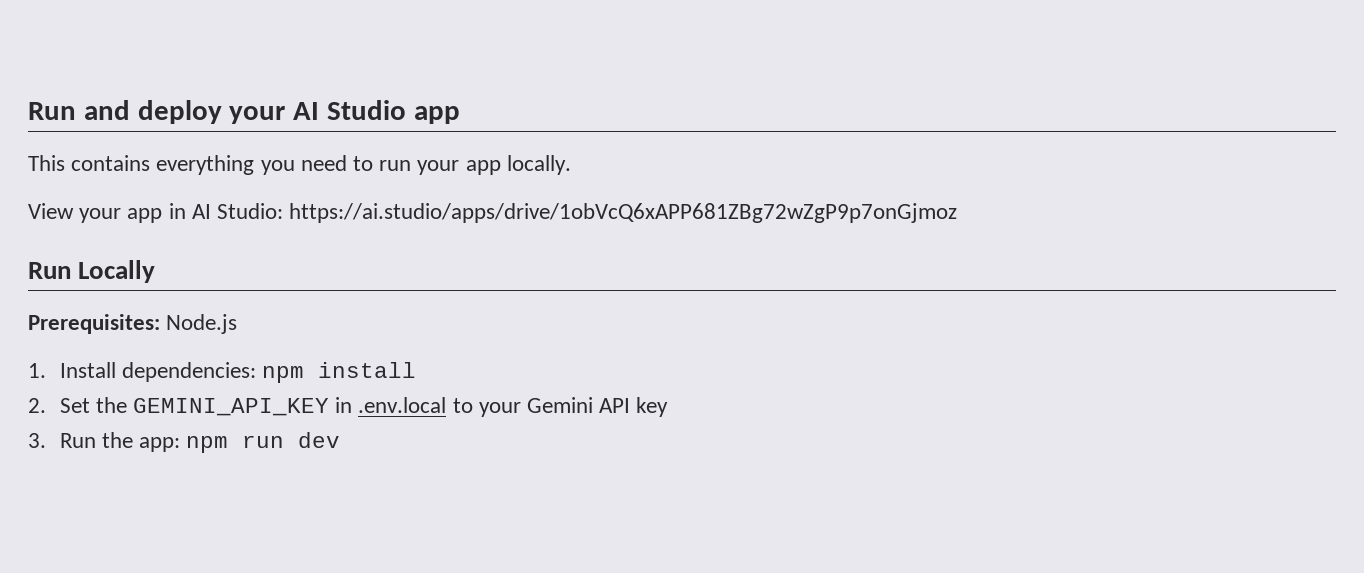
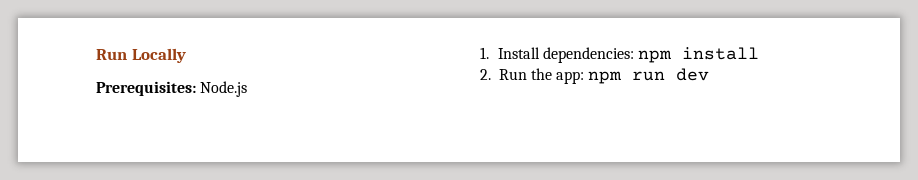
[28,100,460,124] [28,155,571,175] [28,203,958,223] [28,262,71,279] Run and deploy your AI Studio app // This contains everything you need to run your app locally. // View your app in AI Studio: https://ai.studio/apps/drive/1obVcQ6xAPP681ZBg72wZgP9p7onGjmoz // Run -> [96,49,127,60] Run
[59,397,669,417] [28,433,46,448] Set the GEMINI_API_KEY in .env.local to your Gemini API key // 3. -> (491, 74) none

